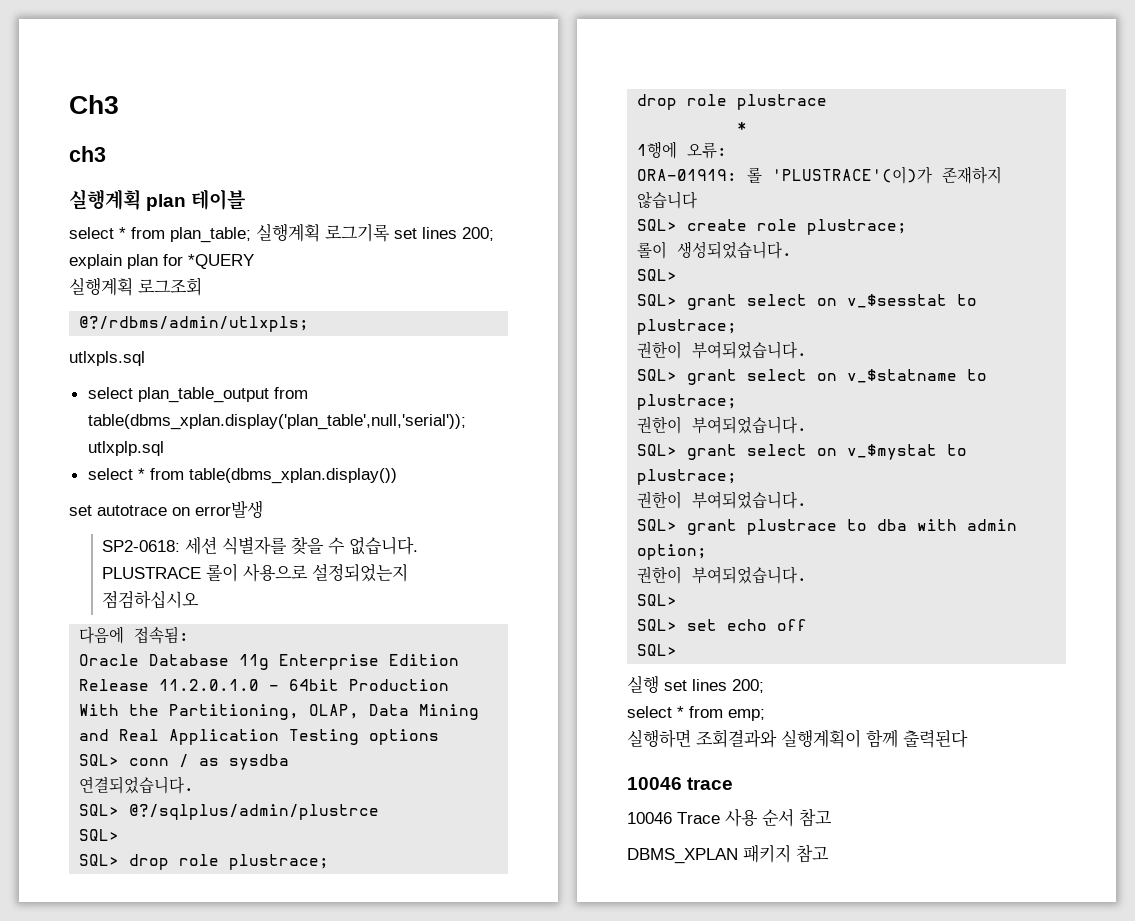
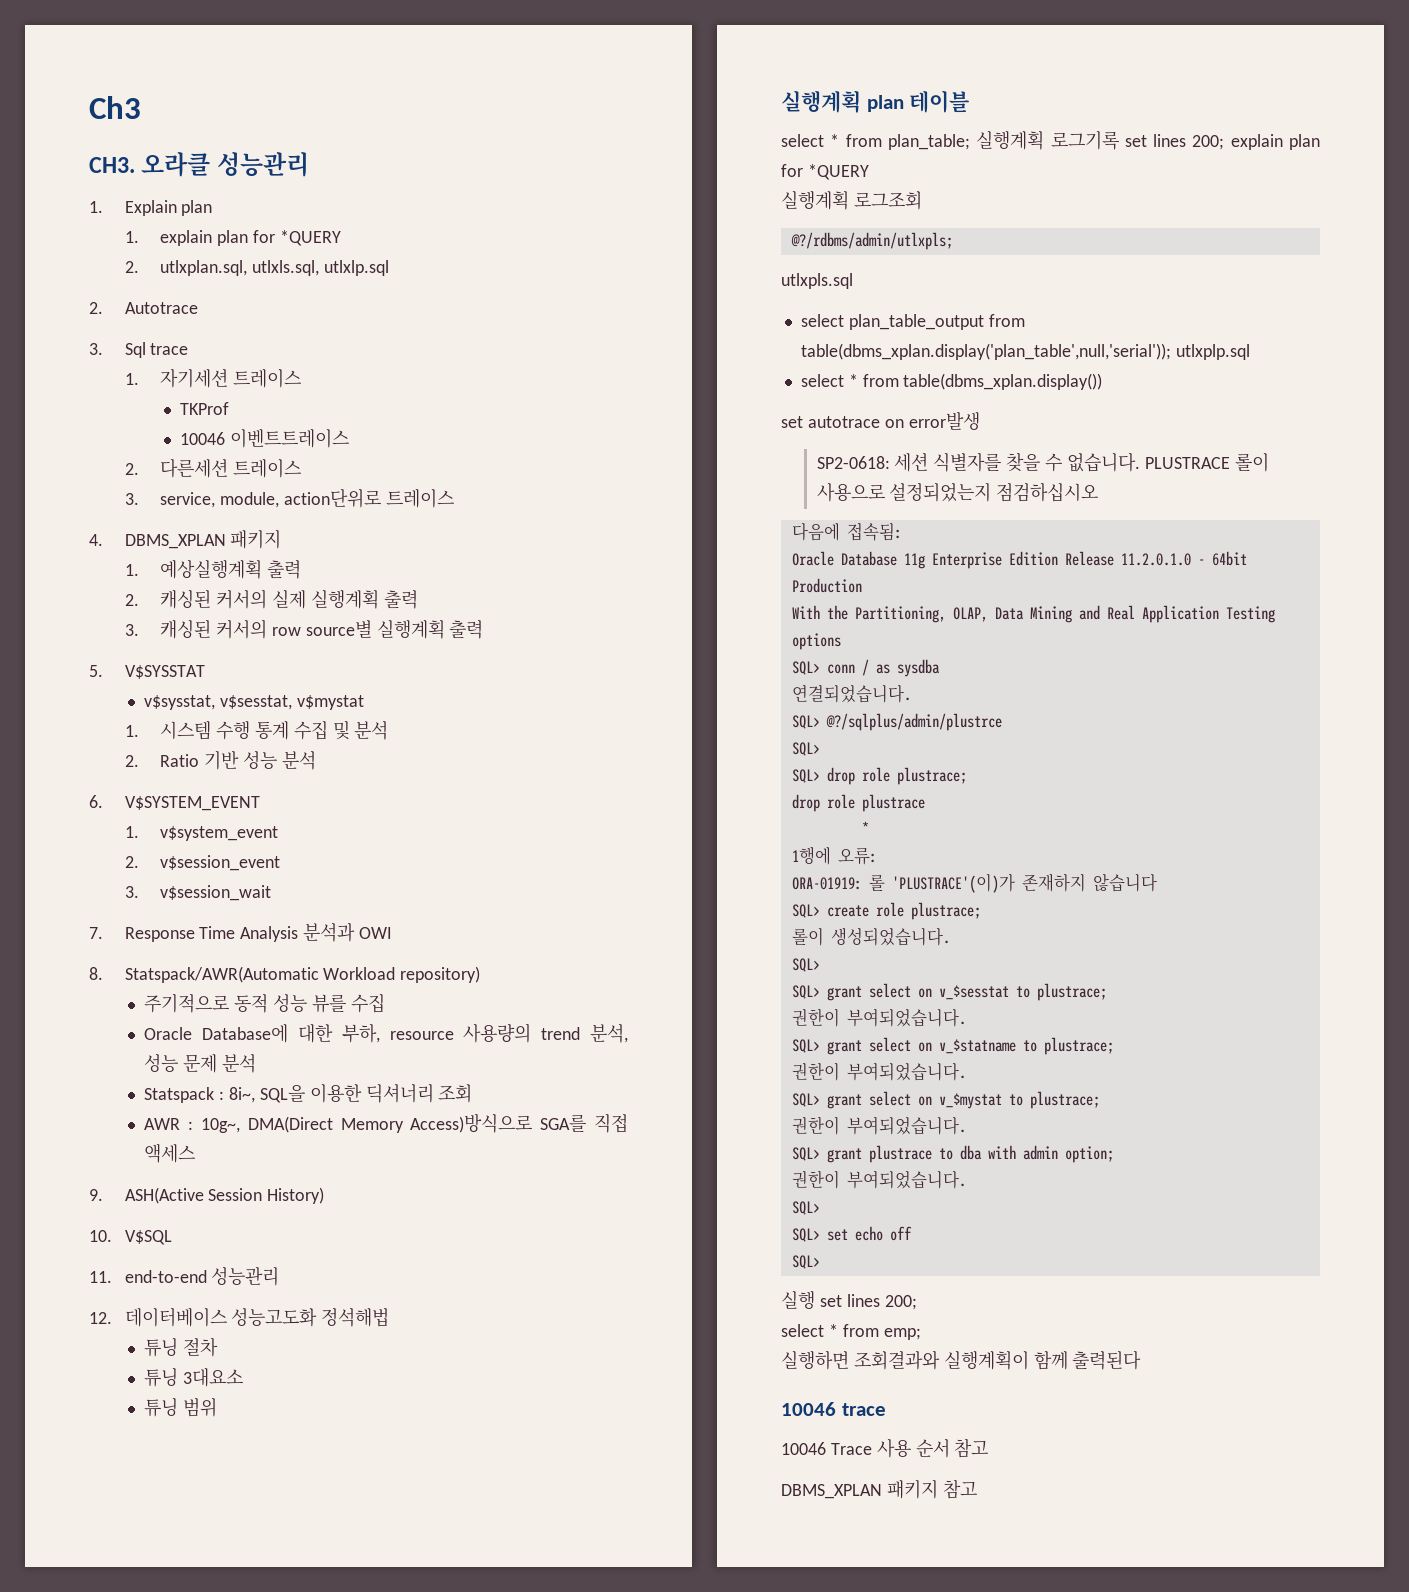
[69,146,106,162] ch3 -> [89,152,309,177] [89,200,213,216] [124,230,341,246] [124,260,389,276] [89,302,198,314] [89,342,189,358] [124,368,301,388] [179,402,229,415] [179,429,349,448] [124,458,301,478] [124,489,454,508] [89,529,282,549] [124,560,301,579] [124,589,418,609] [124,619,484,639] [89,665,205,679] [144,695,365,710] [124,721,389,740] [124,751,316,770] [89,795,260,811] [124,826,279,841] [124,855,281,871] [124,885,272,901] [89,923,392,942] [89,966,481,983] [144,994,385,1013] [144,1023,629,1043] [144,1054,257,1073] [144,1084,473,1103] [144,1113,628,1133] [144,1143,196,1163] [89,1187,325,1204] [89,1230,172,1245] [89,1267,280,1286] [89,1307,390,1327] [144,1337,219,1357] [144,1368,244,1387] [144,1398,218,1417] CH3. 오라클 성능관리 // 1. Explain plan // 1. explain plan for *QUERY // 2. utlxplan.sql, utlxls.sql, utlxlp.sql // 2. Autotrace // 3. Sql trace // 1. 자기세션 트레이스 // TKProf // 10046 이벤트트레이스 // 2. 다른세션 트레이스 // 3. service, module, action단위로 트레이스 // 4. DBMS_XPLAN 패키지 // 1. 예상실행계획 출력 // 2. 캐싱된 커서의 실제 실행계획 출력 // 3. 캐싱된 커서의 row source별 실행계획 출력 // 5. V$SYSSTAT // v$sysstat, v$sesstat, v$mystat // 1. 시스템 수행 통계 수집 및 분석 // 2. Ratio 기반 성능 분석 // 6. V$SYSTEM_EVENT // 1. v$system_event // 2. v$session_event // 3. v$session_wait // 7. Response Time Analysis 분석과 OWI // 8. Statspack/AWR(Automatic Workload repository) // 주기적으로 동적 성능 뷰를 수집 // Oracle Database에 대한 부하, resource 사용량의 trend 분석, 성능 문제 분석 // Statspack : 8i~, SQL을 이용한 딕셔너리 조회 // AWR : 10g~, DMA(Direct Memory Access)방식으로 SGA를 직접 액세스 // 9. ASH(Active Session History) // 10. V$SQL // 11. end-to-end 성능관리 // 12. 데이터베이스 성능고도화 정석해법 // 튜닝 절차 // 튜닝 3대요소 // 튜닝 범위

